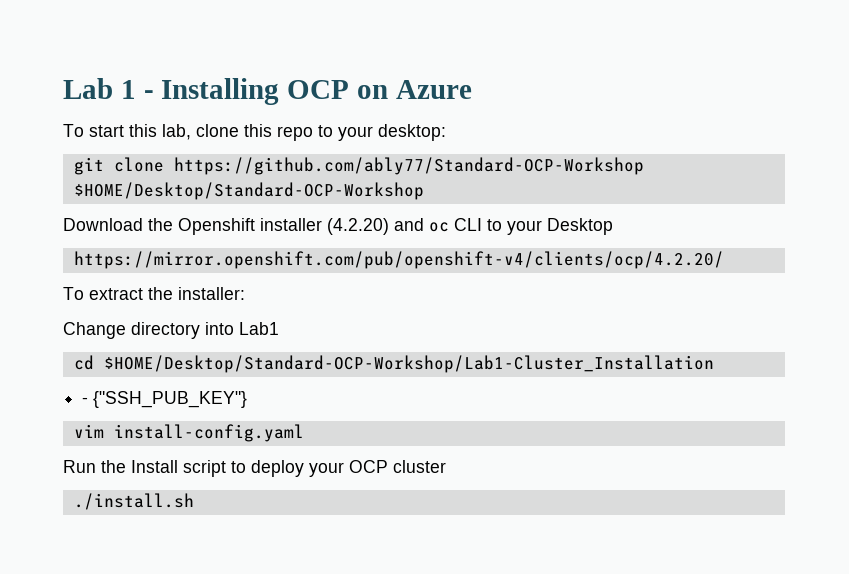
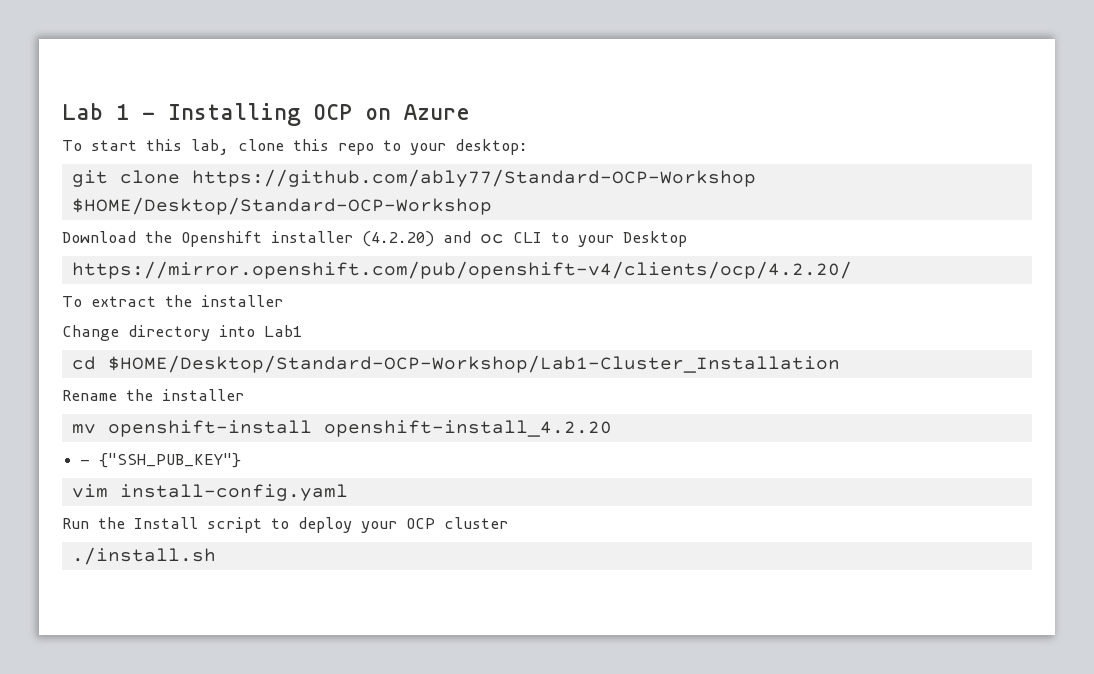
[178,287,245,300] installer: -> [201,295,283,307] installer
(714, 364) none -> [62,389,244,401] [71,420,612,437] // Rename the installer // mv openshift-install openshift-install_4.2.20

